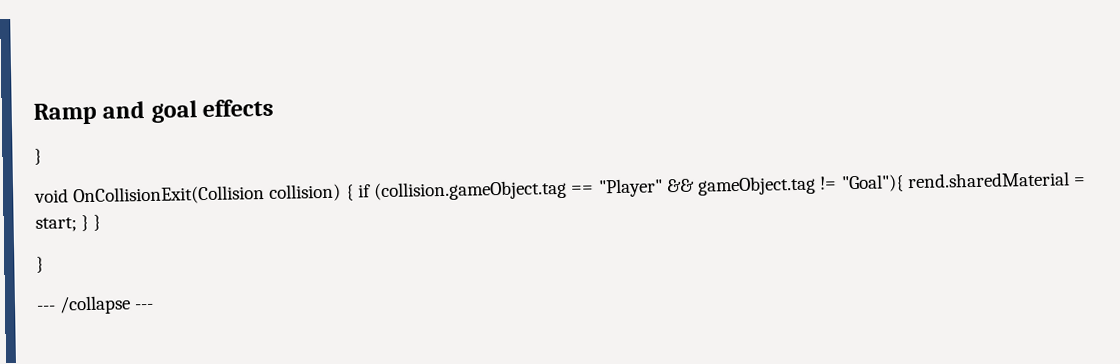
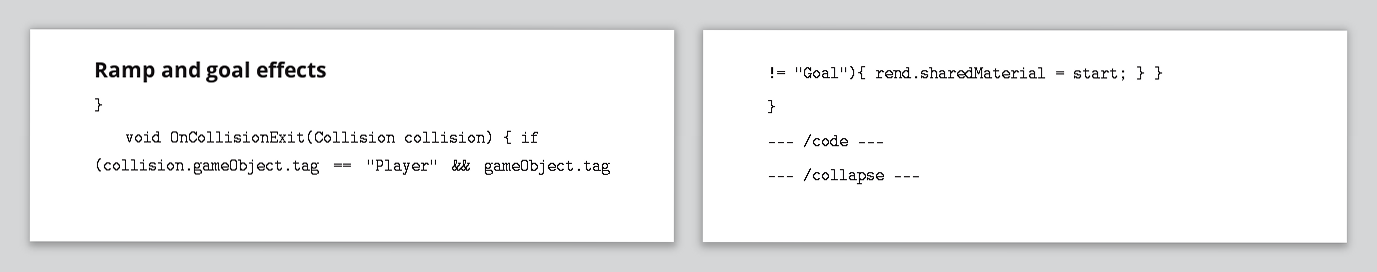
(44, 264) none -> [766,133,886,151] // --- /code ---

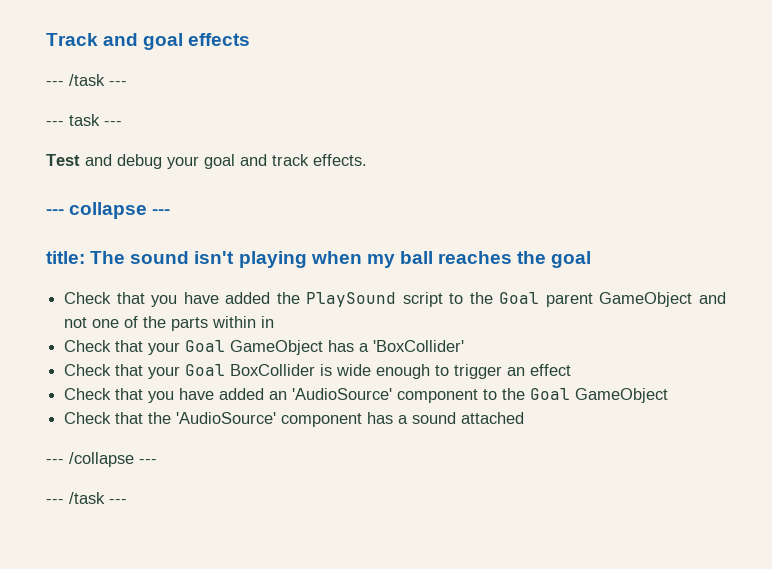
[94,62,156,83] Ramp -> [46,33,98,46] Track
[94,97,105,115] [123,129,541,147] [93,157,611,175] [767,65,1165,83] [767,99,778,117] [766,133,886,151] } // void OnCollisionExit(Collision collision) { if (collision.gameObject.tag == "Player" && gameObject.tag != "Goal"){ rend.sharedMaterial = start; } } // } // --- /code --- -> [46,74,127,86] [46,114,122,126] [46,154,367,169] [46,202,171,219] [46,251,592,268] [64,292,726,307] [64,316,275,331] [64,340,465,355] [64,364,572,379] [64,388,669,403] [64,412,525,427] --- /task --- // --- task --- // Test and debug your goal and track effects. // --- collapse --- // title: The sound isn't playing when my ball reaches the goal // Check that you have added the PlaySound script to the Goal parent GameObject and not one of the parts within in // Check that your Goal GameObject has a 'BoxCollider' // Check that your Goal BoxCollider is wide enough to trigger an effect // Check that you have added an 'AudioSource' component to the Goal GameObject // Check that the 'AudioSource' component has a sound attached
(921, 176) none -> [46,492,127,504] // --- /task ---

